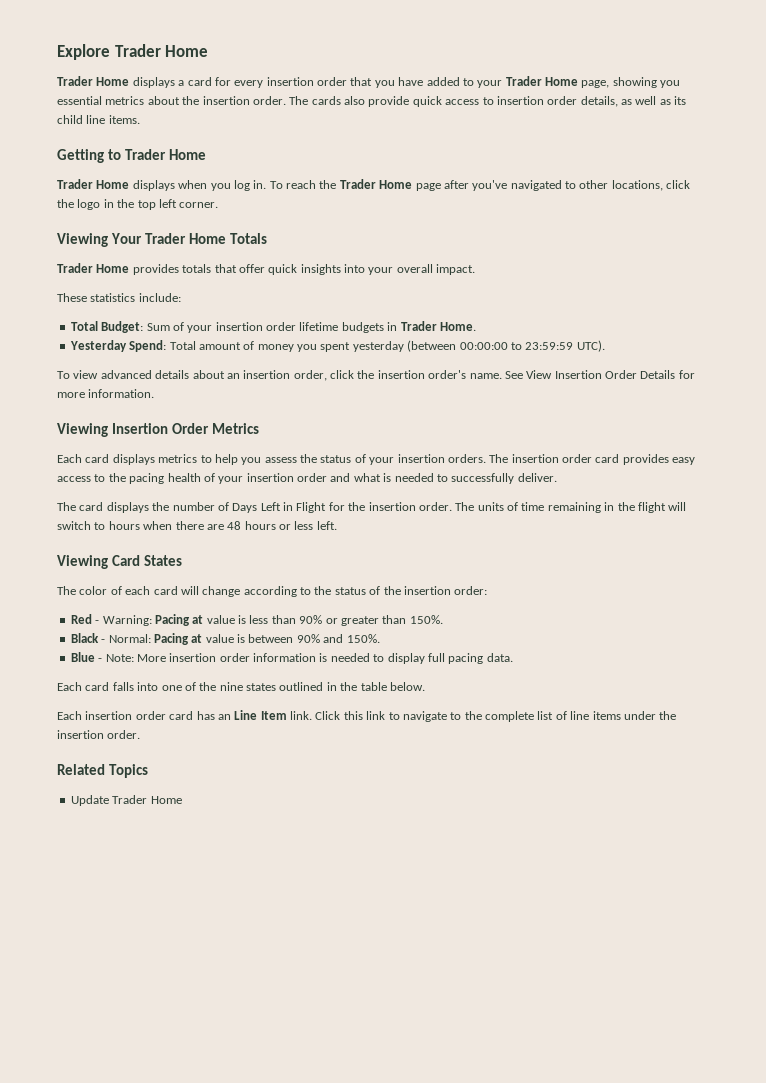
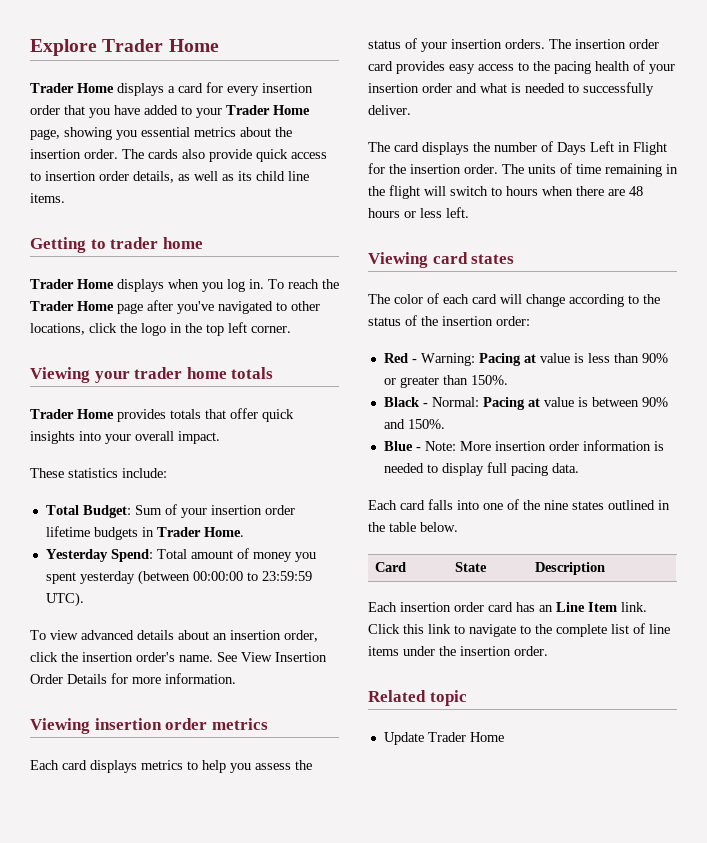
[124,149,206,160] Trader Home -> [110,237,203,249] trader home
[110,233,267,244] Your Trader Home Totals -> [94,367,274,383] your trader home totals
[111,423,259,434] Insertion Order Metrics -> [94,718,268,730] insertion order metrics
[111,555,182,566] Card States -> [432,252,515,264] card states
(425, 686) none -> [375,562,407,572] [455,562,488,572] [535,562,606,575] // Card | State | Description
[108,764,148,778] Topics -> [429,690,467,706] topic

